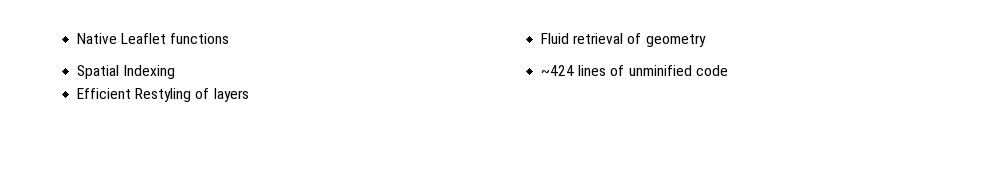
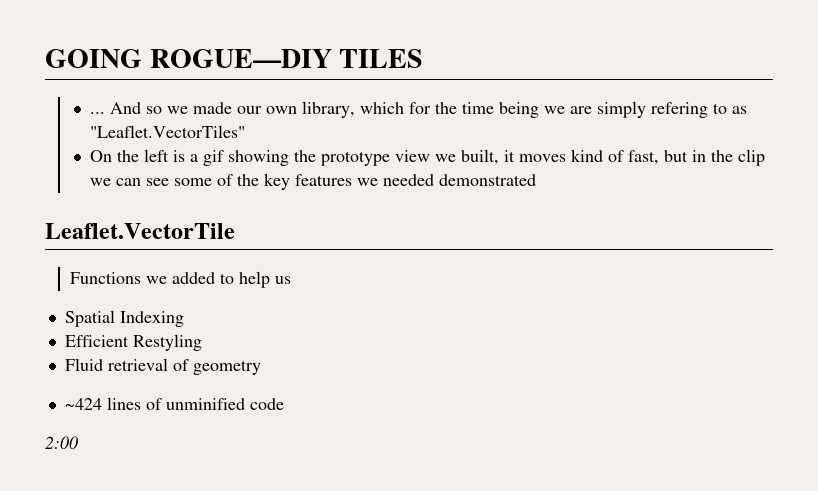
[77,33,230,44] Native Leaflet functions -> [45,49,424,68] [90,101,748,118] [90,125,246,138] [90,149,766,166] [90,173,537,190] [45,223,235,239] [70,271,292,288] GOING ROGUE—DIY TILES // ... And so we made our own library, which for the time being we are simply refering to as "Leaflet.VectorTiles" // On the left is a gif showing the prototype view we built, it moves kind of fast, but in the clip we can see some of the key features we needed demonstrated // Leaflet.VectorTile // Functions we added to help us
[195,88,249,102] of layers -> (202, 342) none
(728, 70) none -> [45,436,78,449] // 2:00

